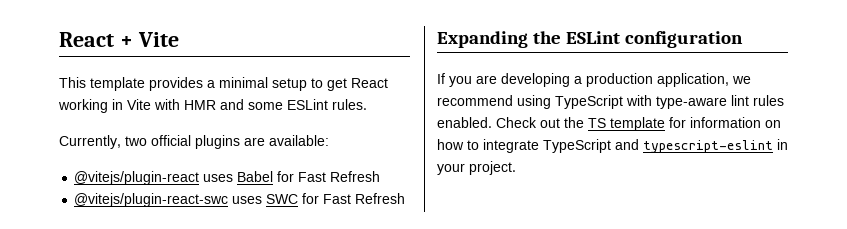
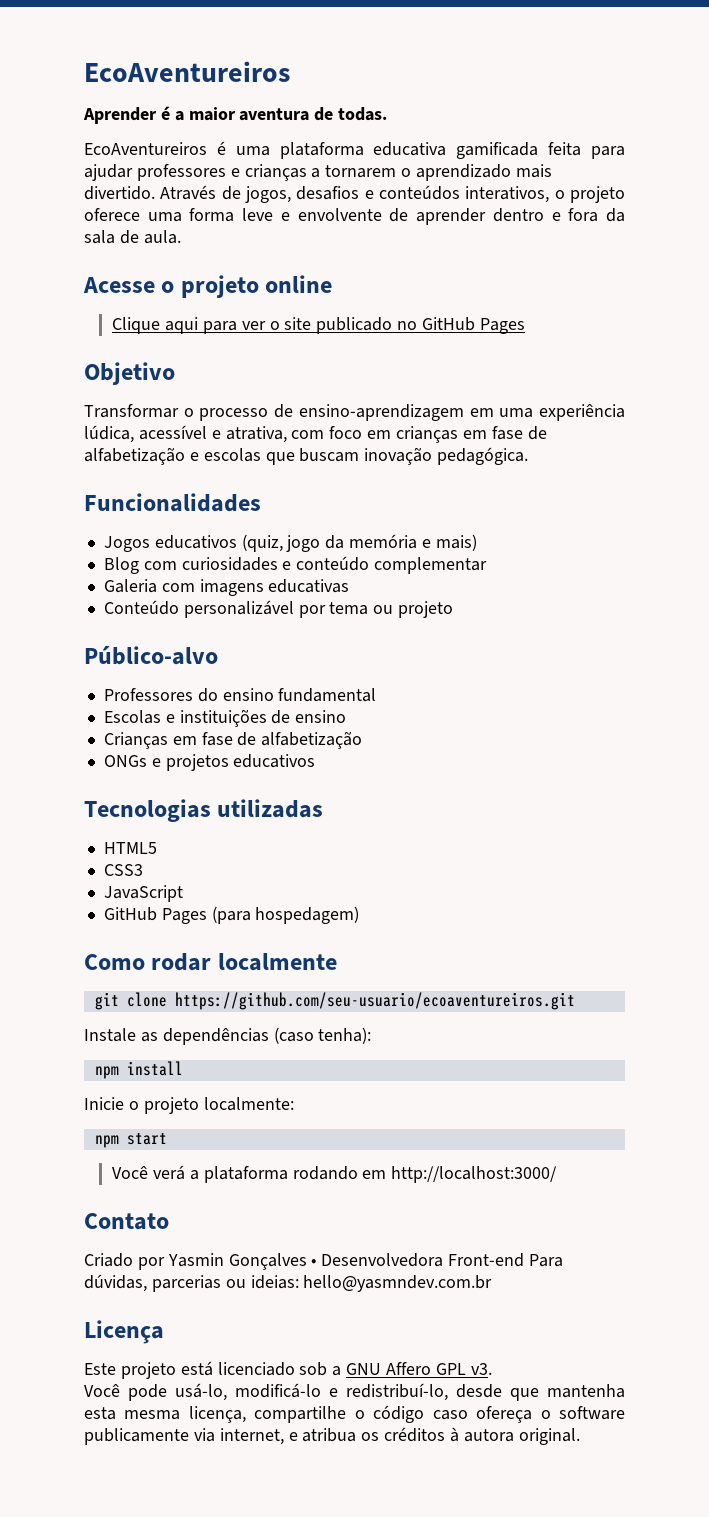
[59,32,179,47] [59,77,388,91] [58,99,367,113] [59,135,329,149] [74,171,381,185] [74,193,406,207] [437,31,744,48] [437,73,751,87] [437,95,784,109] [437,117,781,131] [437,139,788,153] [437,161,516,175] React + Vite // This template provides a minimal setup to get React working in Vite with HMR and some ESLint rules. // Currently, two official plugins are available: // @vitejs/plugin-react uses Babel for Fast Refresh // @vitejs/plugin-react-swc uses SWC for Fast Refresh // Expanding the ESLint configuration // If you are developing a production application, we recommend using TypeScript with type-aware lint rules enabled. Check out the TS template for information on how to integrate TypeScript and typescript-eslint in your project. -> [84,61,290,82] [83,106,388,124] [84,141,626,159] [84,164,552,181] [84,185,625,203] [84,208,626,225] [84,230,181,244] [83,275,333,298] [112,317,525,334] [84,362,175,385] [84,404,625,421] [84,425,547,443] [84,447,529,465] [84,493,261,512] [103,534,477,552] [103,556,488,574] [103,579,350,596] [103,600,454,618] [84,646,218,665] [103,688,377,702] [103,709,347,727] [103,731,363,749] [103,754,316,771] [84,799,324,822] [103,842,157,854] [103,864,143,876] [103,885,183,902] [103,906,360,924] [84,953,337,971] [94,992,575,1010] [84,1027,372,1045] [94,1061,183,1079] [84,1097,294,1114] [94,1133,167,1148] [112,1165,558,1183] [84,1213,169,1230] [84,1253,564,1270] [84,1274,493,1292] [84,1320,164,1344] [84,1361,492,1379] [84,1383,625,1401] [84,1405,625,1423] [84,1427,580,1445] EcoAventureiros // Aprender é a maior aventura de todas. // EcoAventureiros é uma plataforma educativa gamificada feita para ajudar professores e crianças a tornarem o aprendizado mais divertido. Através de jogos, desafios e conteúdos interativos, o projeto oferece uma forma leve e envolvente de aprender dentro e fora da sala de aula. // Acesse o projeto online // Clique aqui para ver o site publicado no GitHub Pages // Objetivo // Transformar o processo de ensino-aprendizagem em uma experiência lúdica, acessível e atrativa, com foco em crianças em fase de alfabetização e escolas que buscam inovação pedagógica. // Funcionalidades // Jogos educativos (quiz, jogo da memória e mais) // Blog com curiosidades e conteúdo complementar // Galeria com imagens educativas // Conteúdo personalizável por tema ou projeto // Público-alvo // Professores do ensino fundamental // Escolas e instituições de ensino // Crianças em fase de alfabetização // ONGs e projetos educativos // Tecnologias utilizadas // HTML5 // CSS3 // JavaScript // GitHub Pages (para hospedagem) // Como rodar localmente // git clone https://github.com/seu-usuario/ecoaventureiros.git // Instale as dependências (caso tenha): // npm install // Inicie o projeto localmente: // npm start // Você verá a plataforma rodando em http://localhost:3000/ // Contato // Criado por Yasmin Gonçalves • Desenvolvedora Front-end Para dúvidas, parcerias ou ideias: hello@yasmndev.com.br // Licença // Este projeto está licenciado sob a GNU Affero GPL v3. // Você pode usá-lo, modificá-lo e redistribuí-lo, desde que mantenha esta mesma licença, compartilhe o código caso ofereça o software publicamente via internet, e atribua os créditos à autora original.

